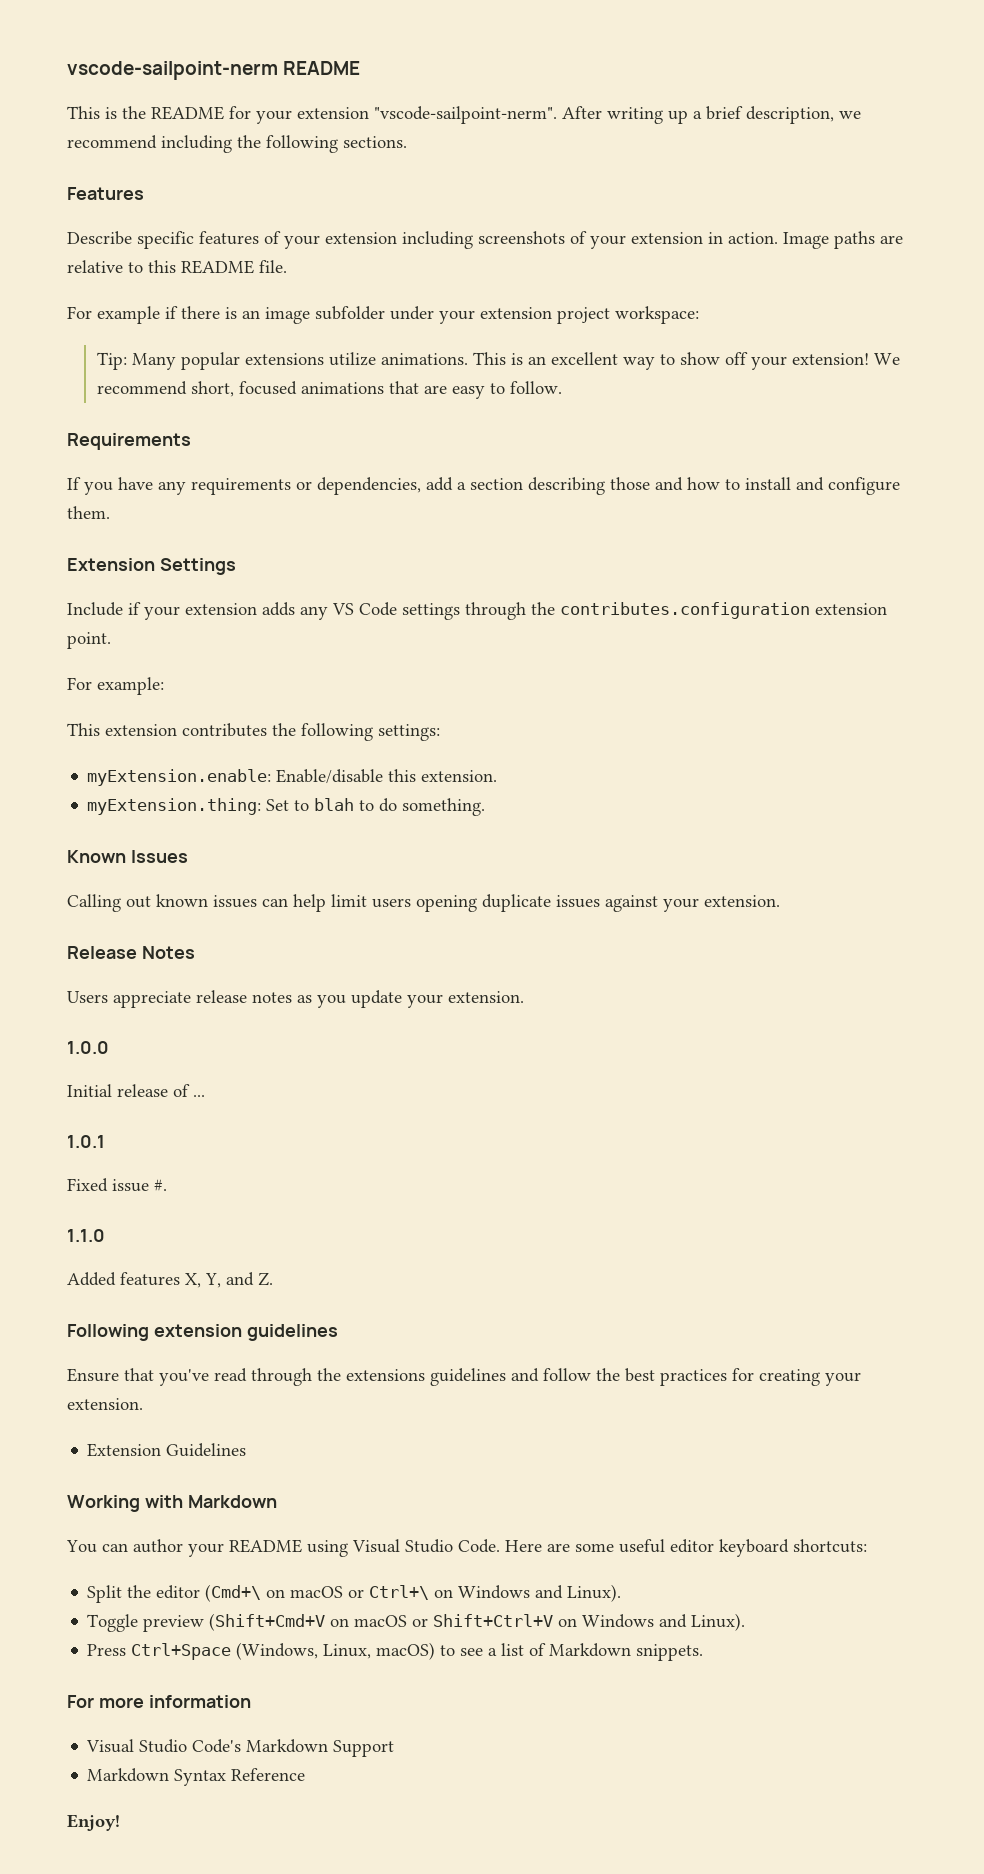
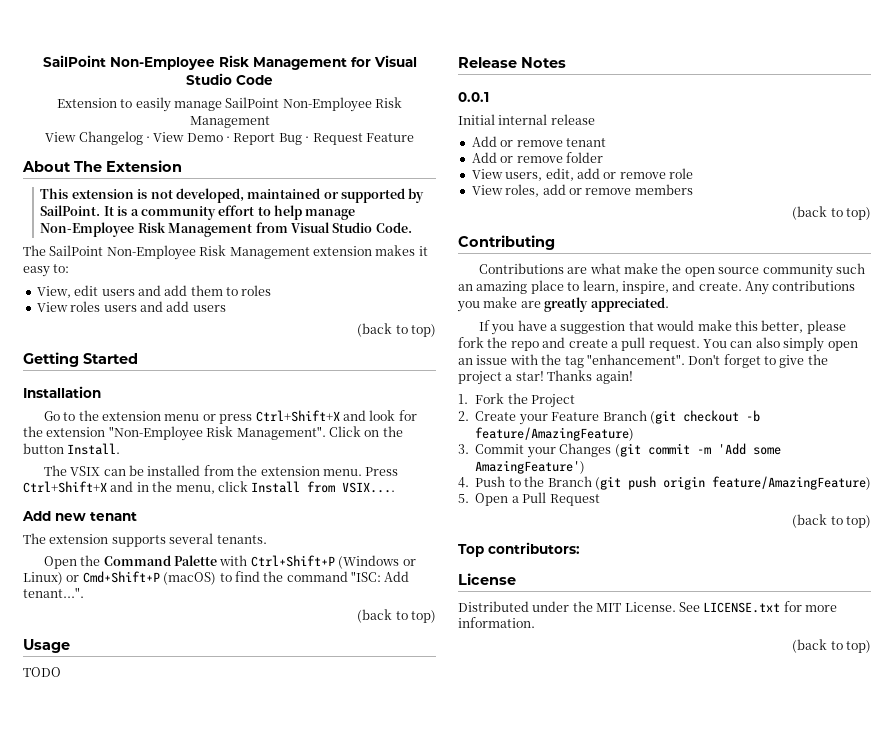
[67,61,361,80] [67,106,861,124] [67,135,407,153] [67,187,144,200] [67,231,903,249] [67,260,287,274] [67,306,699,324] [96,352,900,370] [96,381,562,399] [67,433,191,450] [67,477,900,495] [67,506,110,519] [67,558,236,575] [67,602,887,620] [67,632,111,649] [67,677,164,695] [67,723,440,741] [87,769,498,786] [87,798,486,816] [67,850,188,863] [67,894,780,912] [67,946,195,959] [67,990,524,1008] [67,1041,109,1054] [67,1084,205,1097] [67,1135,105,1148] [67,1178,167,1192] [67,1229,105,1242] [67,1272,273,1288] [67,1324,338,1341] [67,1368,861,1386] [67,1398,143,1410] [87,1443,247,1457] [67,1495,277,1512] [66,1539,867,1557] [87,1584,622,1603] [87,1613,746,1632] [87,1642,704,1661] [67,1695,251,1708] [86,1739,395,1757] [87,1768,306,1786] [67,1814,120,1831] vscode-sailpoint-nerm README // This is the README for your extension "vscode-sailpoint-nerm". After writing up a brief description, we recommend including the following sections. // Features // Describe specific features of your extension including screenshots of your extension in action. Image paths are relative to this README file. // For example if there is an image subfolder under your extension project workspace: // Tip: Many popular extensions utilize animations. This is an excellent way to show off your extension! We recommend short, focused animations that are easy to follow. // Requirements // If you have any requirements or dependencies, add a section describing those and how to install and configure them. // Extension Settings // Include if your extension adds any VS Code settings through the contributes.configuration extension point. // For example: // This extension contributes the following settings: // myExtension.enable: Enable/disable this extension. // myExtension.thing: Set to blah to do something. // Known Issues // Calling out known issues can help limit users opening duplicate issues against your extension. // Release Notes // Users appreciate release notes as you update your extension. // 1.0.0 // Initial release of ... // 1.0.1 // Fixed issue #. // 1.1.0 // Added features X, Y, and Z. // Following extension guidelines // Ensure that you've read through the extensions guidelines and follow the best practices for creating your extension. // Extension Guidelines // Working with Markdown // You can author your README using Visual Studio Code. Here are some useful editor keyboard shortcuts: // Split the editor (Cmd+\ on macOS or Ctrl+\ on Windows and Linux). // Toggle preview (Shift+Cmd+V on macOS or Shift+Ctrl+V on Windows and Linux). // Press Ctrl+Space (Windows, Linux, macOS) to see a list of Markdown snippets. // For more information // Visual Studio Code's Markdown Support // Markdown Syntax Reference // Enjoy! -> [42,55,417,70] [186,73,273,85] [56,97,403,112] [189,116,270,128] [45,131,414,145] [22,160,182,172] [40,188,425,203] [40,205,356,220] [40,222,412,237] [23,245,428,260] [23,264,70,277] [36,285,272,298] [36,301,226,312] [357,323,436,337] [23,352,138,367] [23,386,101,398] [43,410,417,424] [23,426,403,441] [23,443,121,455] [43,465,399,476] [23,481,396,494] [22,511,137,521] [23,533,267,547] [43,555,416,569] [23,571,410,585] [23,587,84,598] [357,609,436,623] [23,639,70,653] [23,667,61,677] [458,57,566,68] [458,92,489,102] [458,114,595,125] [471,136,606,147] [471,152,603,163] [471,168,693,181] [471,184,693,197] [792,206,871,220] [458,235,555,250] [478,263,865,278] [458,280,856,295] [457,297,669,312] [478,320,846,335] [458,337,858,352] [458,354,828,368] [458,370,633,385] [458,393,576,408] [458,410,760,425] [475,427,635,441] [458,443,781,458] [475,460,586,474] [458,476,871,490] [458,492,600,506] [792,514,871,528] [458,542,580,557] [458,573,516,585] [458,601,837,613] [458,617,535,628] [792,639,871,653] SailPoint Non-Employee Risk Management for Visual Studio Code // Extension to easily manage SailPoint Non-Employee Risk Management // View Changelog · View Demo · Report Bug · Request Feature // About The Extension // This extension is not developed, maintained or supported by SailPoint. It is a community effort to help manage Non-Employee Risk Management from Visual Studio Code. // The SailPoint Non-Employee Risk Management extension makes it easy to: // View, edit users and add them to roles // View roles users and add users // (back to top) // Getting Started // Installation // Go to the extension menu or press Ctrl+Shift+X and look for the extension "Non-Employee Risk Management". Click on the button Install. // The VSIX can be installed from the extension menu. Press Ctrl+Shift+X and in the menu, click Install from VSIX.... // Add new tenant // The extension supports several tenants. // Open the Command Palette with Ctrl+Shift+P (Windows or Linux) or Cmd+Shift+P (macOS) to find the command "ISC: Add tenant...". // (back to top) // Usage // TODO // Release Notes // 0.0.1 // Initial internal release // Add or remove tenant // Add or remove folder // View users, edit, add or remove role // View roles, add or remove members // (back to top) // Contributing // Contributions are what make the open source community such an amazing place to learn, inspire, and create. Any contributions you make are greatly appreciated. // If you have a suggestion that would make this better, please fork the repo and create a pull request. You can also simply open an issue with the tag "enhancement". Don't forget to give the project a star! Thanks again! // 1. Fork the Project // 2. Create your Feature Branch (git checkout -b feature/AmazingFeature) // 3. Commit your Changes (git commit -m 'Add some AmazingFeature') // 4. Push to the Branch (git push origin feature/AmazingFeature) // 5. Open a Pull Request // (back to top) // Top contributors: // License // Distributed under the MIT License. See LICENSE.txt for more information. // (back to top)

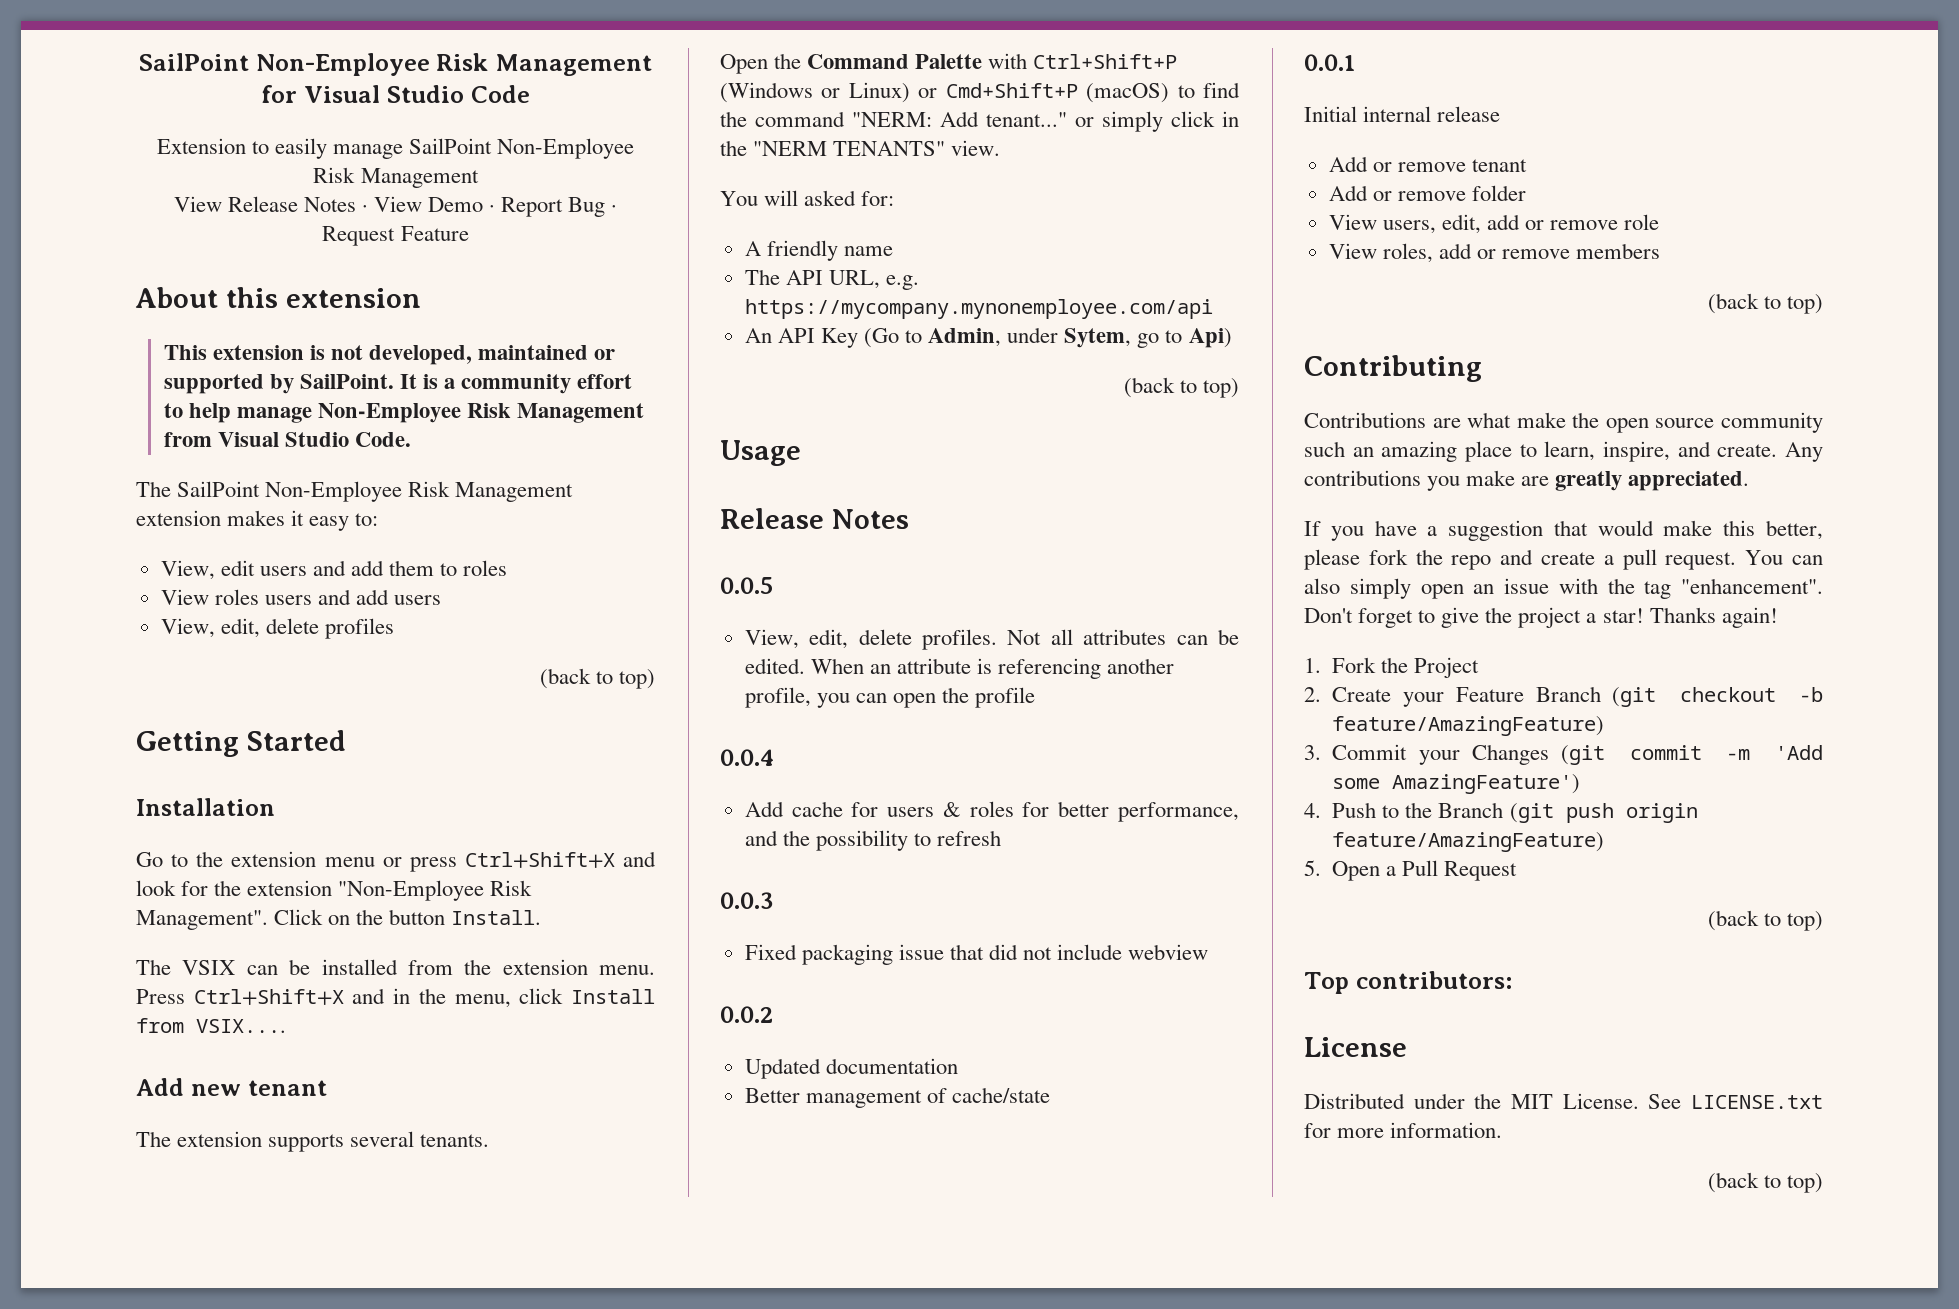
[78,131,143,145] Changelog -> [227,196,356,212] Release Notes
[74,160,182,172] The Extension -> [225,287,421,308] this extension
(226, 308) none -> [160,618,394,639] // View, edit, delete profiles
[351,571,410,582] [23,587,84,598] "ISC: Add tenant...". -> [852,111,1239,132] [720,140,1001,156] [720,190,895,206] [744,240,893,261] [744,269,919,290] [744,299,1213,319] [744,327,1232,348] "NERM: Add tenant..." or simply click in the "NERM TENANTS" view. // You will asked for: // A friendly name // The API URL, e.g. https://mycompany.mynonemployee.com/api // An API Key (Go to Admin, under Sytem, go to Api)
[23,667,61,677] [458,57,566,68] // TODO // Release Notes -> [720,508,909,529] [720,577,773,594] [744,629,1239,650] [744,658,1175,679] [744,687,1036,708] [720,749,774,766] [744,801,1239,822] [744,830,1002,851] [720,892,774,909] [744,944,1209,965] [720,1006,773,1023] [744,1058,958,1079] [744,1087,1050,1108] // Release Notes // 0.0.5 // View, edit, delete profiles. Not all attributes can be edited. When an attribute is referencing another profile, you can open the profile // 0.0.4 // Add cache for users & roles for better performance, and the possibility to refresh // 0.0.3 // Fixed packaging issue that did not include webview // 0.0.2 // Updated documentation // Better management of cache/state

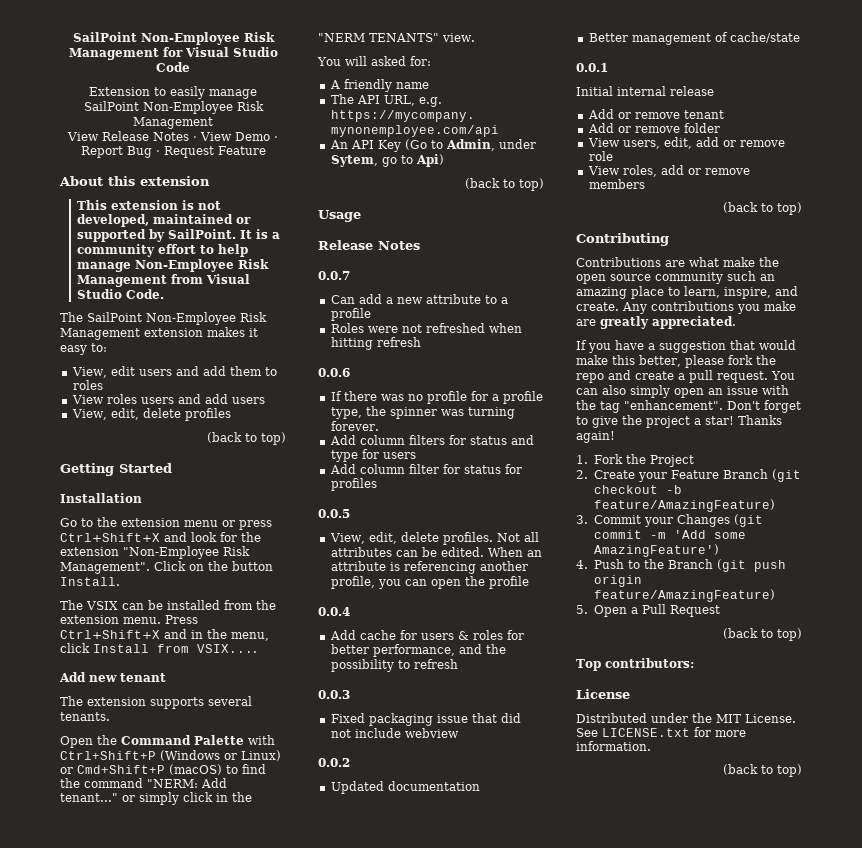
(909, 519) none -> [318,271,350,280] [330,294,508,304] [330,308,371,321] [330,323,522,333] [330,337,421,350] [318,368,350,377] [330,391,543,404] [330,406,515,419] [330,421,379,431] [329,435,534,445] [330,449,416,462] [329,464,522,474] [330,478,377,491] // 0.0.7 // Can add a new attribute to a profile // Roles were not refreshed when hitting refresh // 0.0.6 // If there was no profile for a profile type, the spinner was turning forever. // Add column filters for status and type for users // Add column filter for status for profiles

